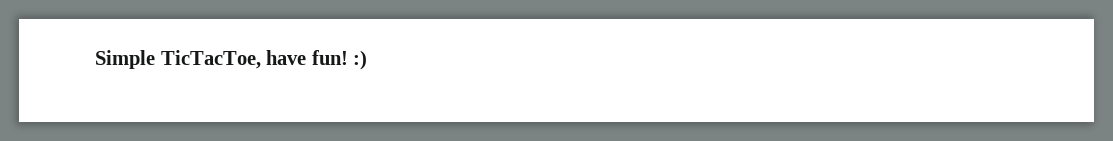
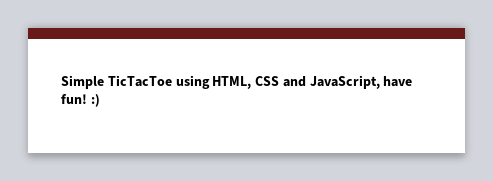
[160,50,261,69] TicTacToe, -> [107,75,380,89] TicTacToe using HTML, CSS and JavaScript,

